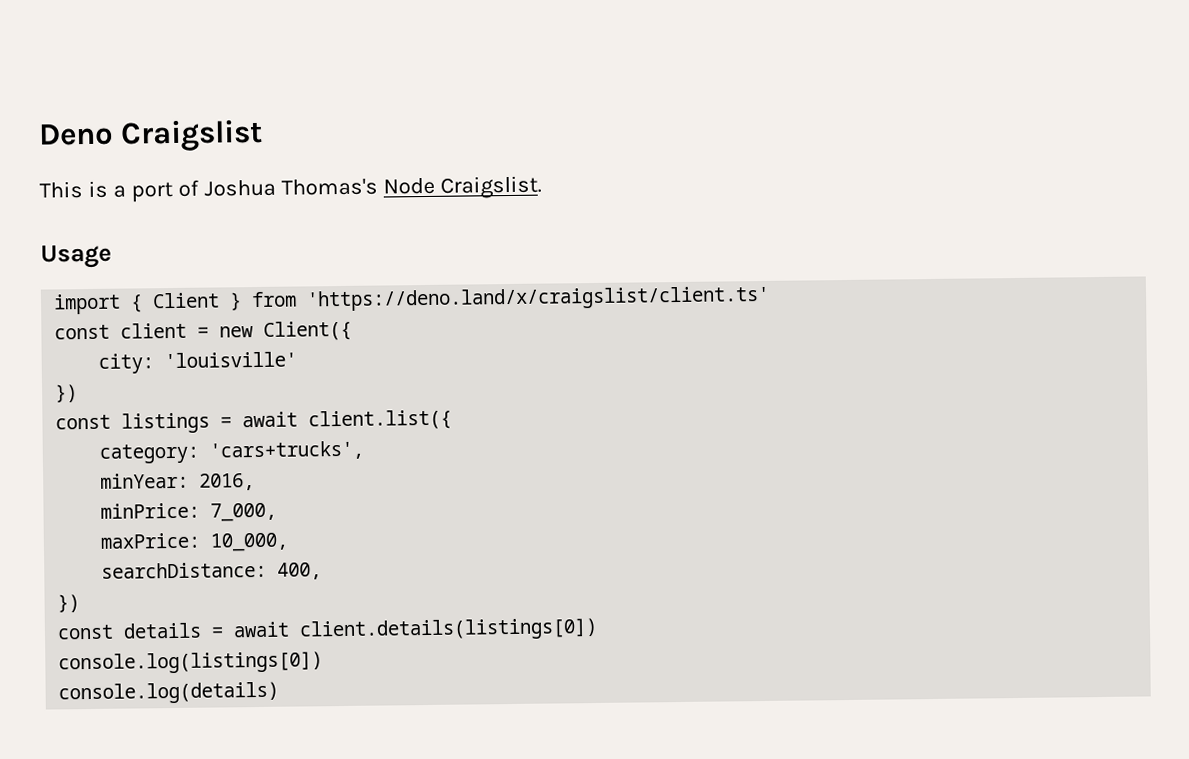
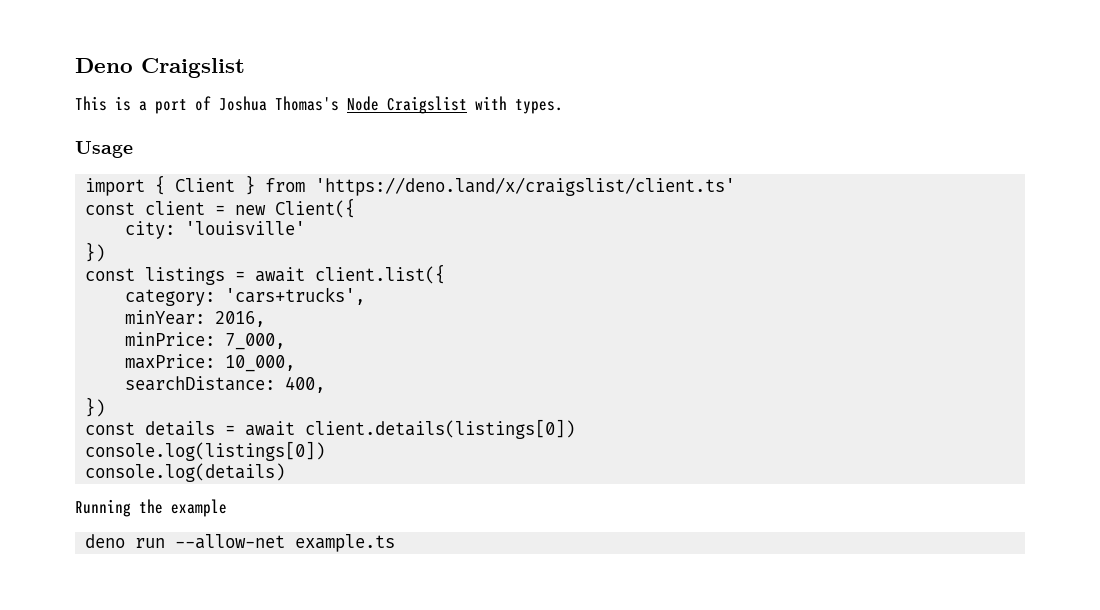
[439,175,542,199] Craigslist. -> [387,96,563,114] Craigslist with types.
(280, 693) none -> [75,499,227,517] [85,534,396,552] // Running the example // deno run --allow-net example.ts

